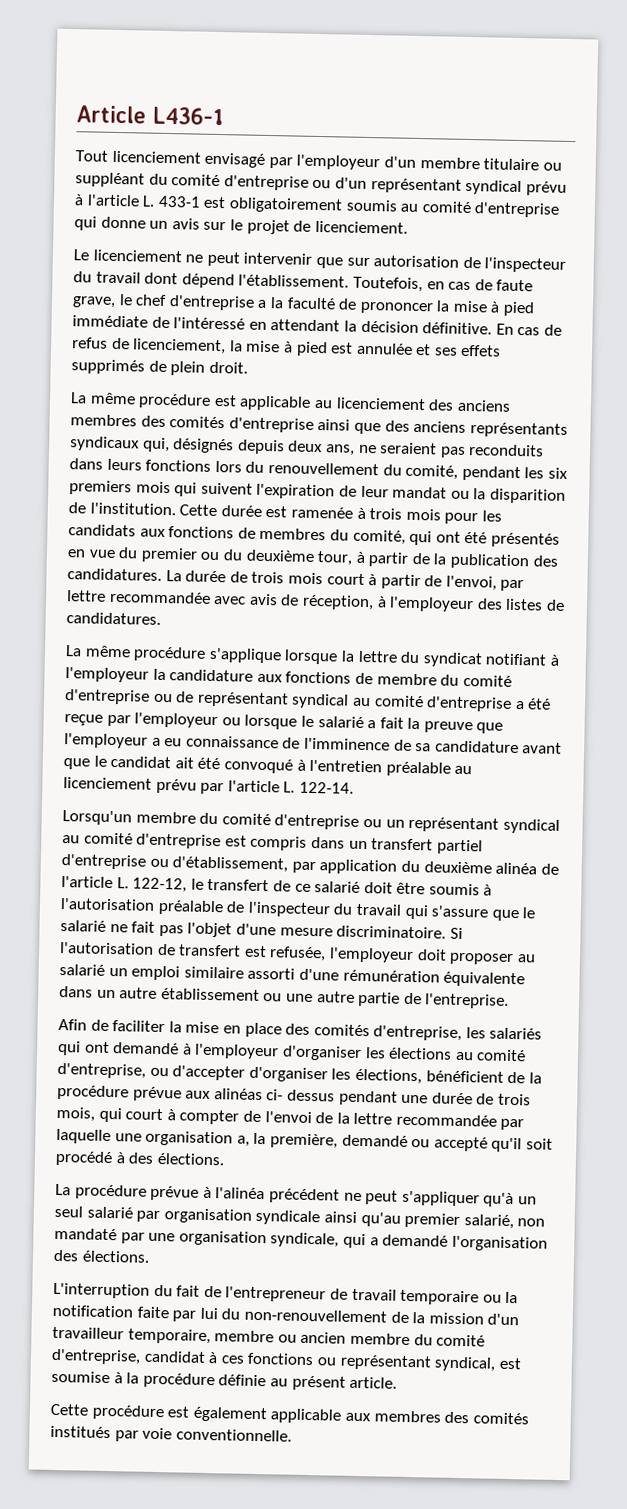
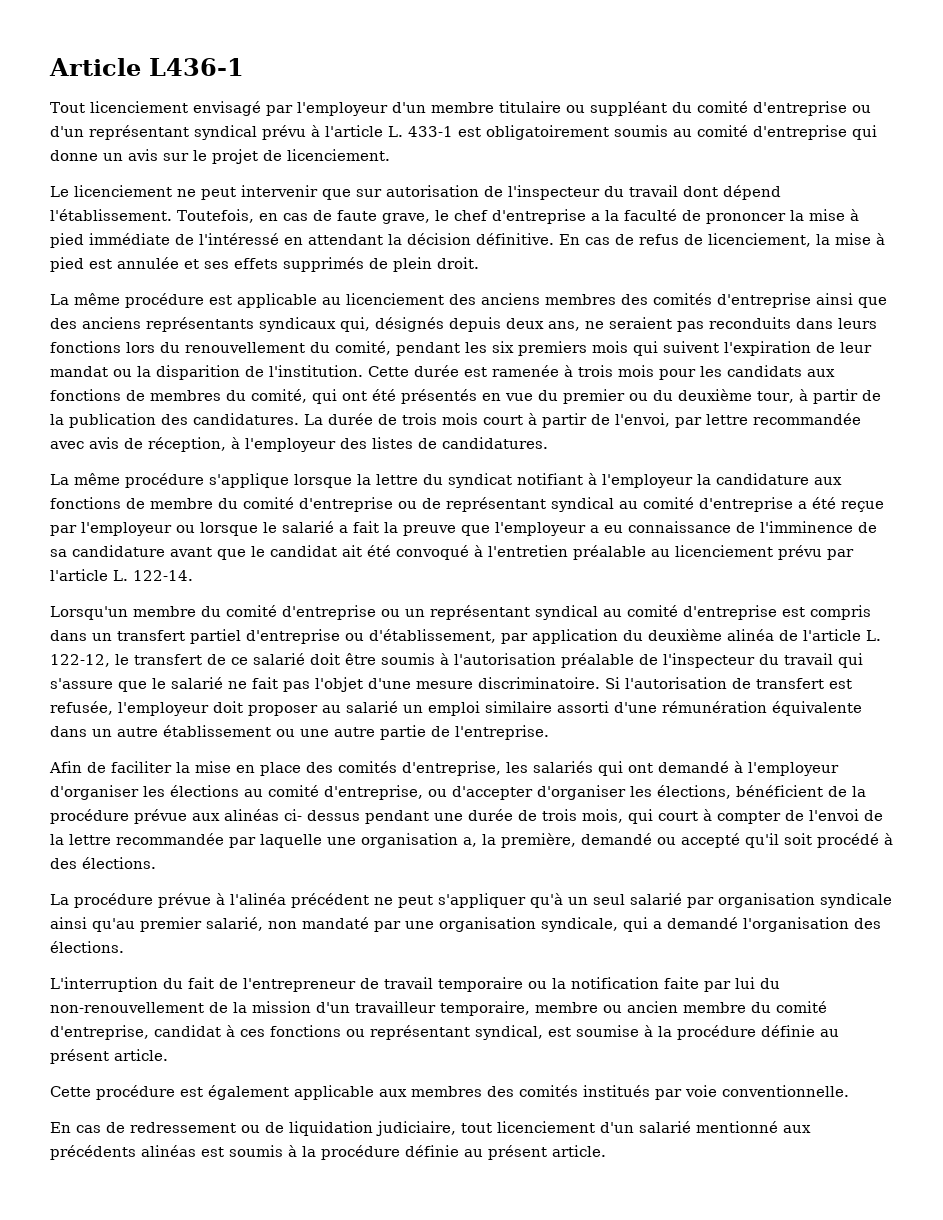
(292, 1435) none -> [50,1121,811,1136] [50,1145,606,1160] // En cas de redressement ou de liquidation judiciaire, tout licenciement d'un salarié mentionné aux précédents alinéas est soumis à la procédure définie au présent article.

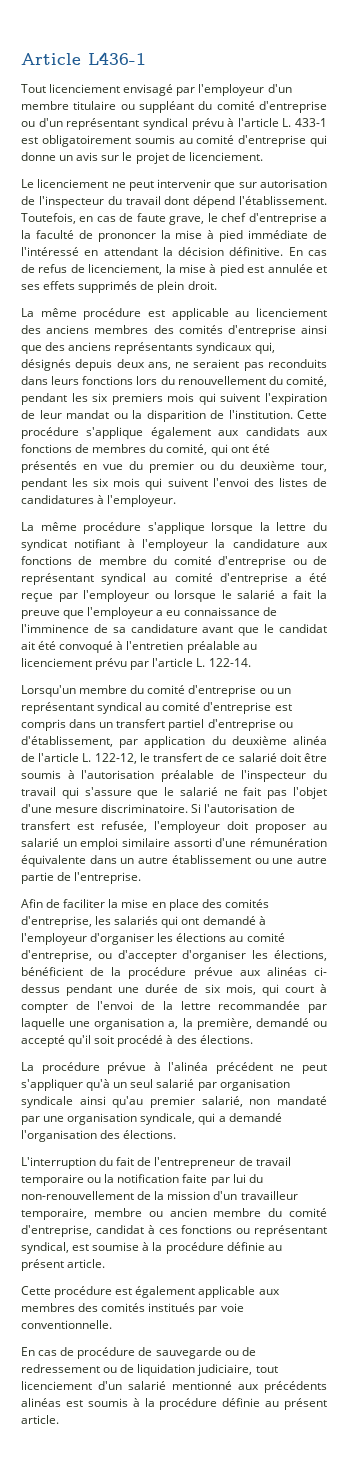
[414,365,722,380] durée est ramenée à trois mois pour les -> [21,427,240,439] procédure s'applique également aux
[798,389,881,404] [50,413,861,428] [50,437,548,452] à partir de la publication des candidatures. La durée de trois mois court à partir de l'envoi, par lettre recommandée avec avis de réception, à l'employeur des listes de candidatures. -> [21,478,327,490] [21,495,177,507] pendant les six mois qui suivent l'envoi des listes de candidatures à l'employeur.
[542,809,577,821] trois -> [204,984,221,993] six
(125, 1127) none -> [77,1347,256,1359] procédure de sauvegarde ou de

